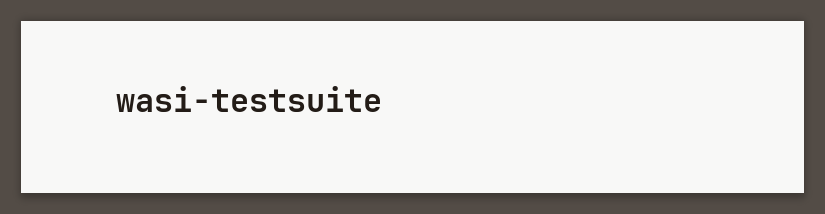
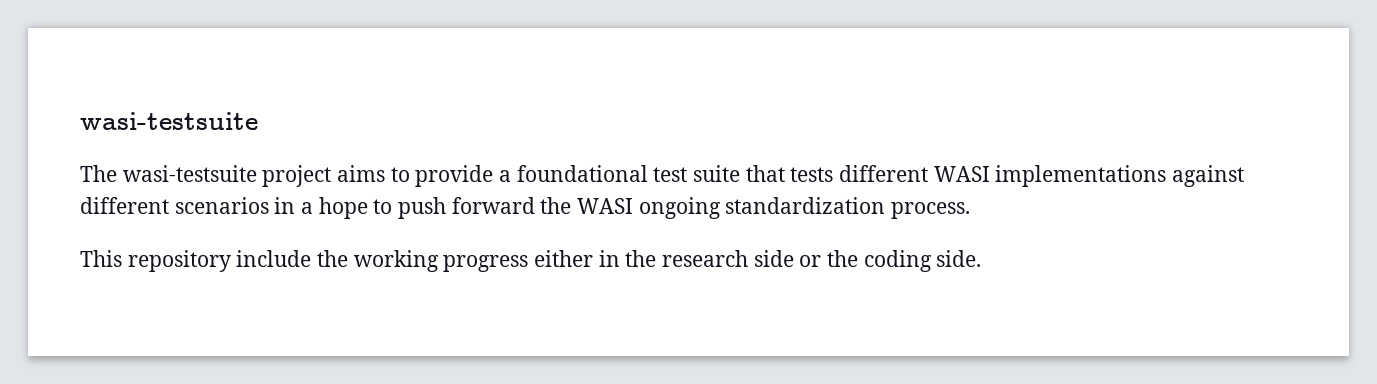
[116,86,382,112] wasi-testsuite -> [80,112,258,130] [80,165,1245,187] [80,197,971,219] [80,250,982,272] wasi-testsuite // The wasi-testsuite project aims to provide a foundational test suite that tests different WASI implementations against different scenarios in a hope to push forward the WASI ongoing standardization process. // This repository include the working progress either in the research side or the coding side.

